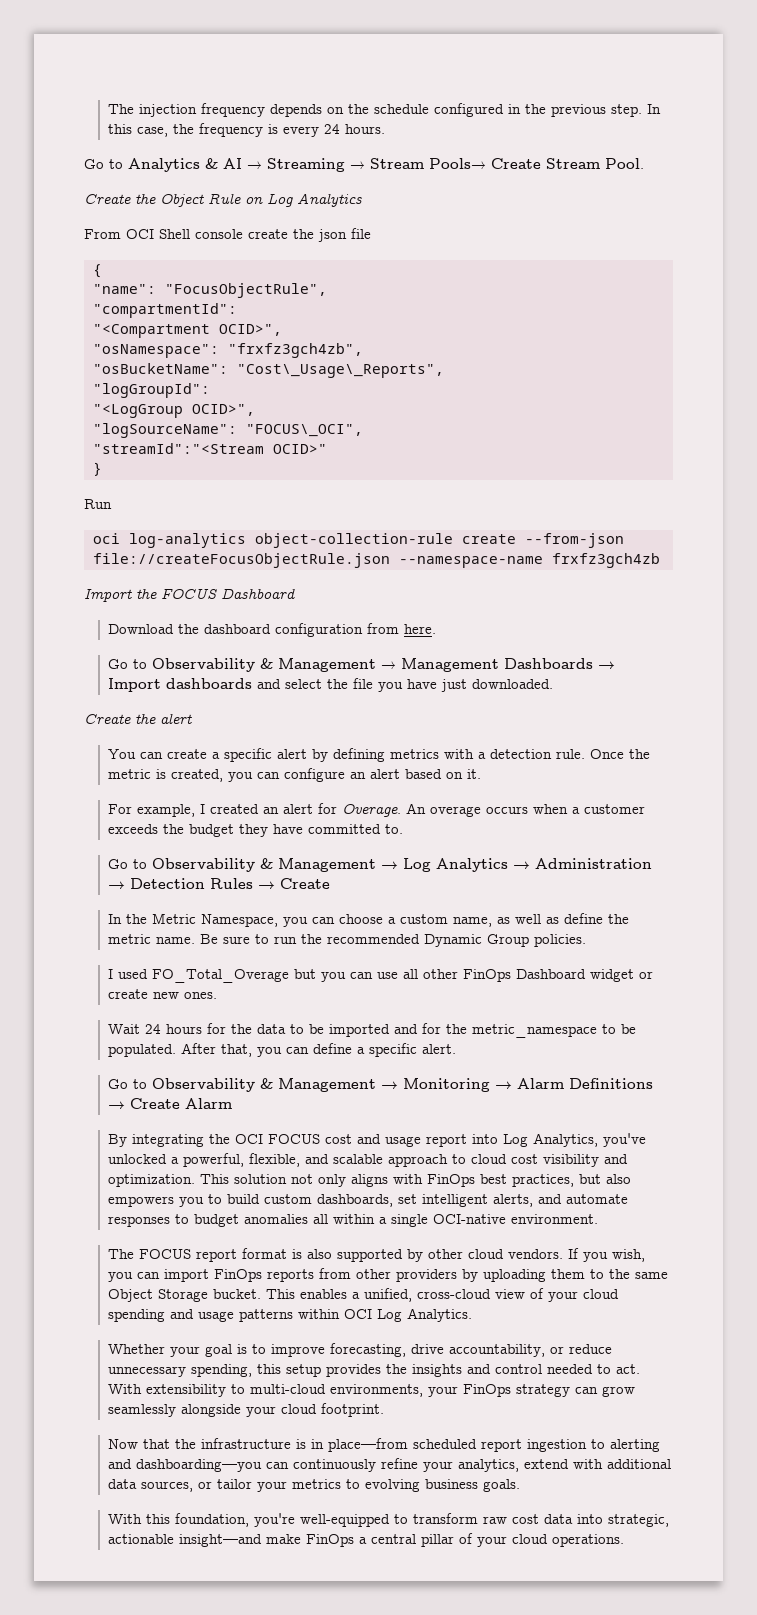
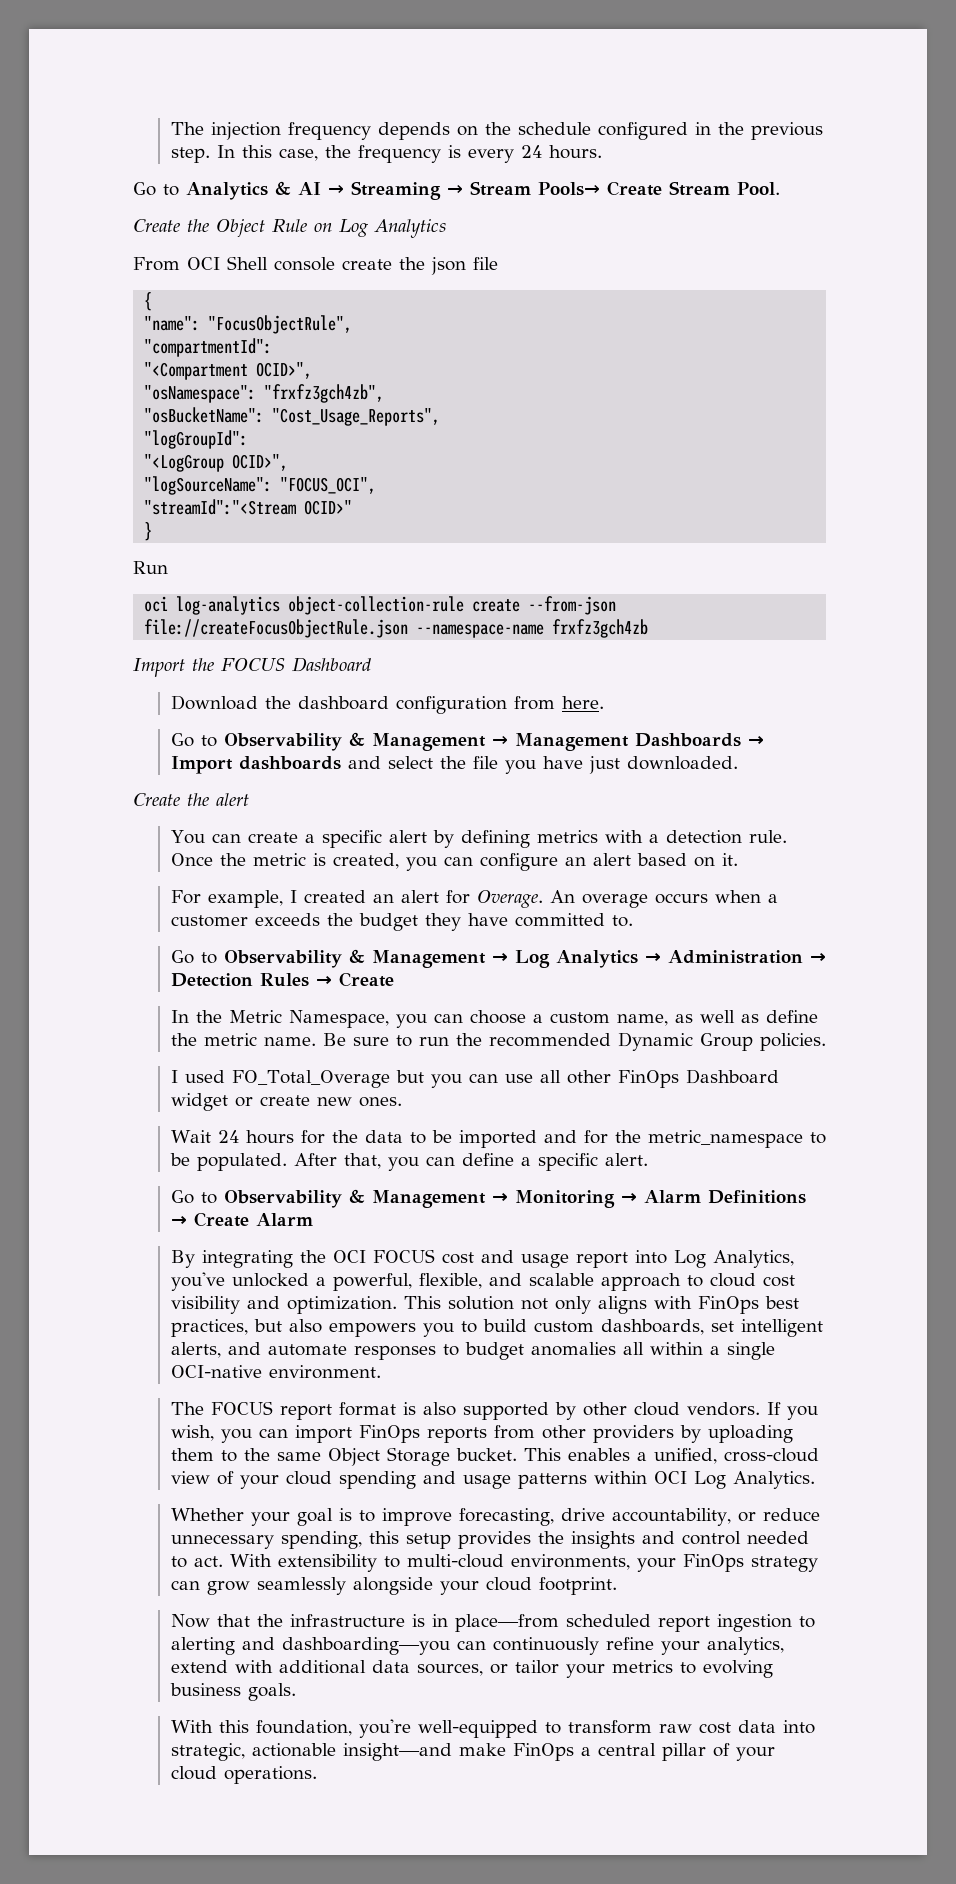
[237,364,444,378] "Cost\_Usage\_Reports", -> [272,408,441,426] "Cost_Usage_Reports",
[246,424,363,437] "FOCUS\_OCI", -> [280,477,377,494] "FOCUS_OCI",

